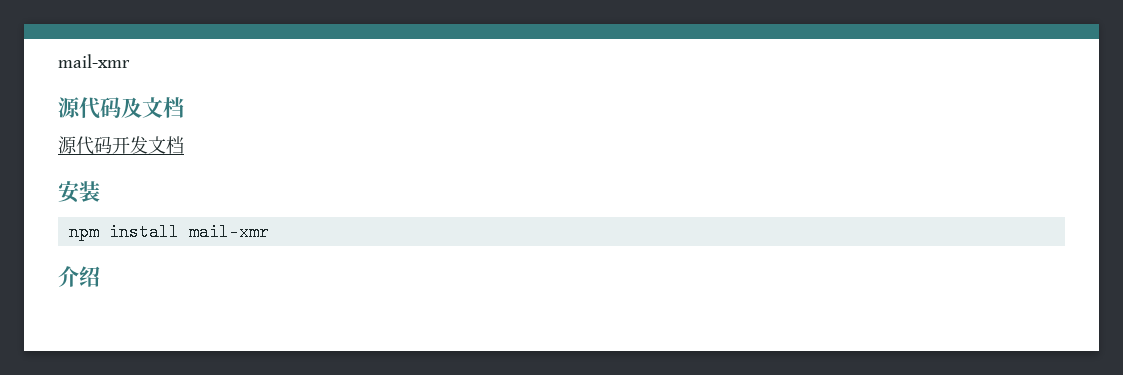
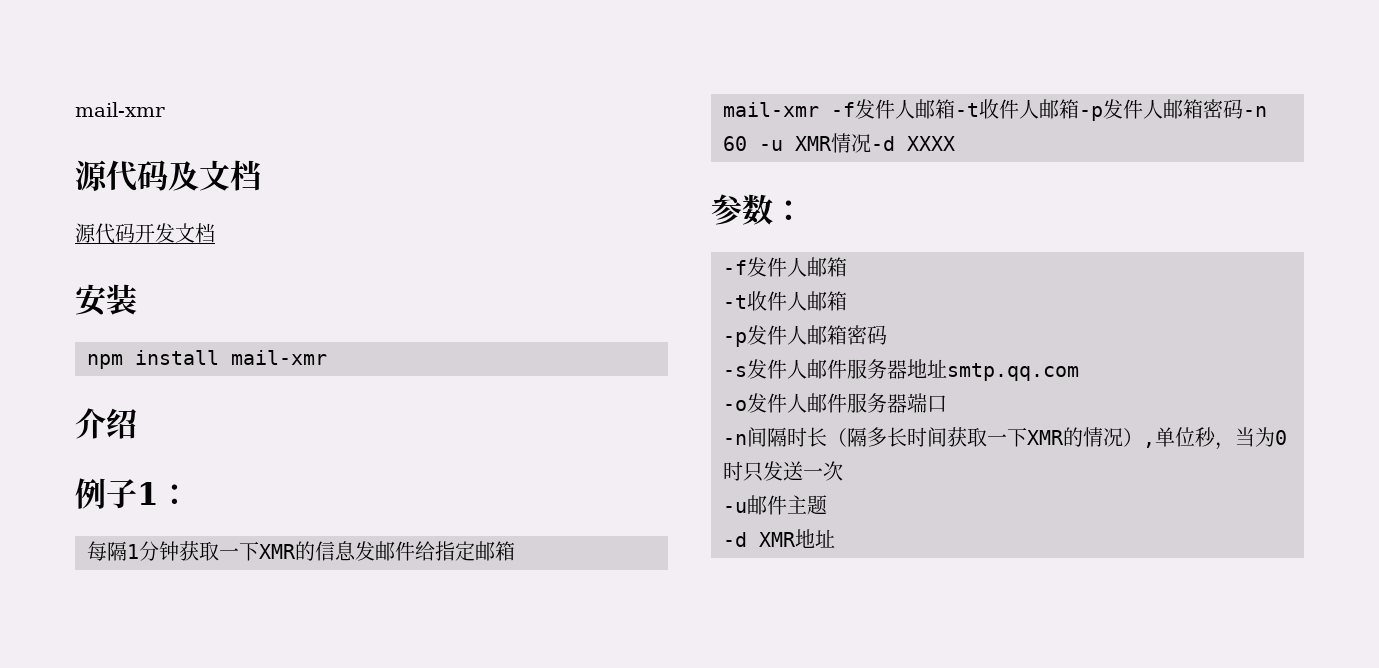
(100, 276) none -> [75,478,190,509] [87,541,515,561] [723,99,1267,121] [723,133,955,153] [711,194,804,225] [723,257,847,277] [723,291,847,311] [723,325,887,347] [723,359,1079,381] [723,393,947,413] [723,427,1287,450] [723,461,843,482] [723,495,827,515] [723,529,835,548] // 例子1： // 每隔1分钟获取一下XMR的信息发邮件给指定邮箱 // mail-xmr -f发件人邮箱-t收件人邮箱-p发件人邮箱密码-n 60 -u XMR情况-d XXXX // 参数： // -f发件人邮箱 // -t收件人邮箱 // -p发件人邮箱密码 // -s发件人邮件服务器地址smtp.qq.com // -o发件人邮件服务器端口 // -n间隔时长（隔多长时间获取一下XMR的情况）,单位秒，当为0时只发送一次 // -u邮件主题 // -d XMR地址

